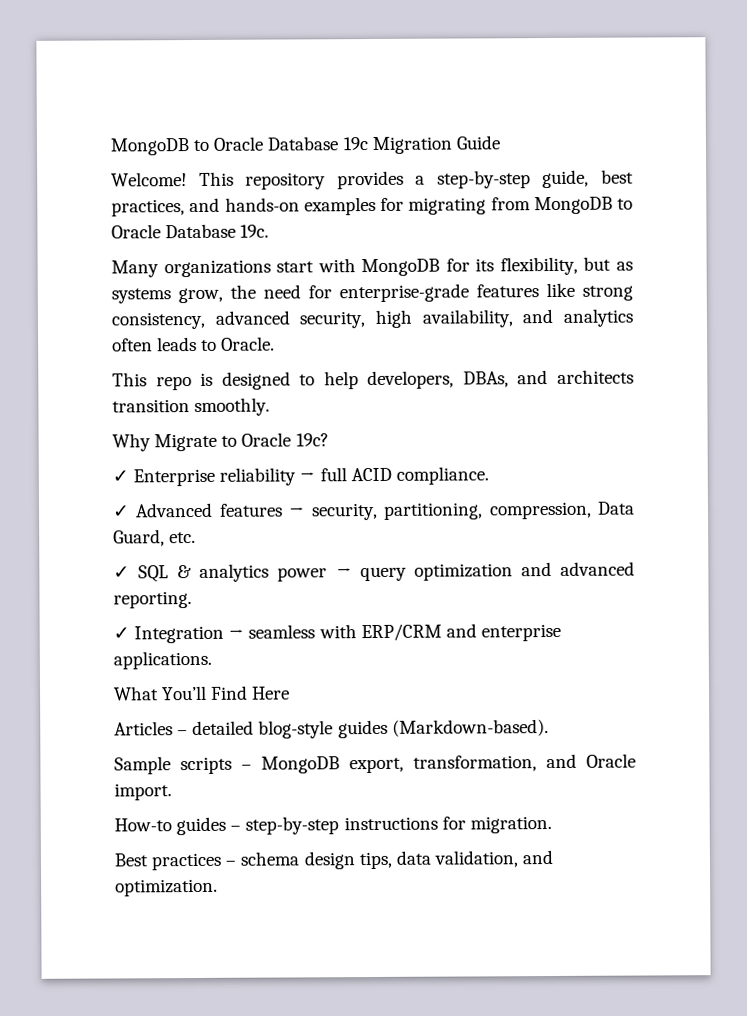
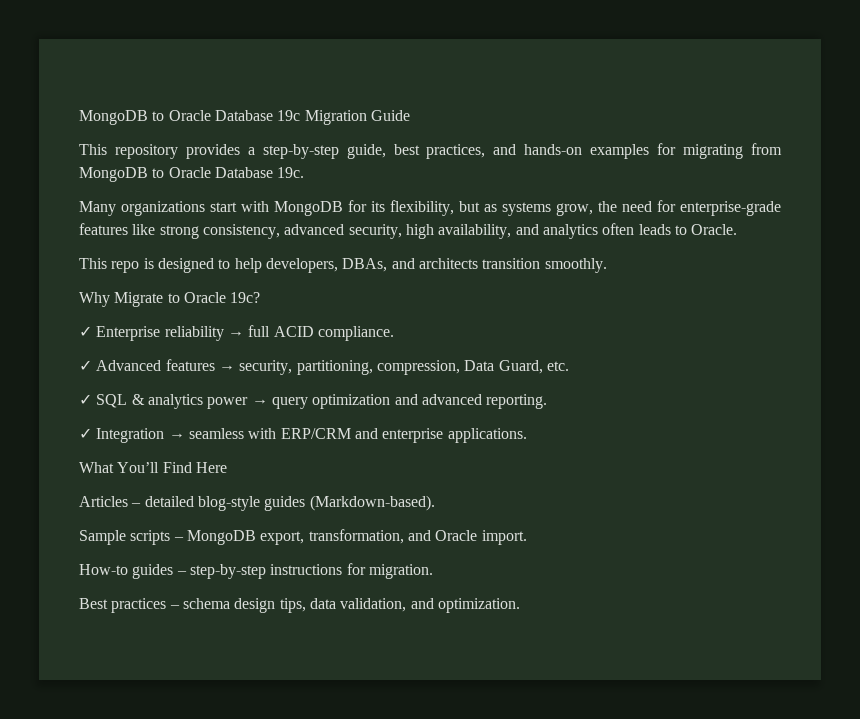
[111,172,187,187] Welcome! -> (410, 115) none

